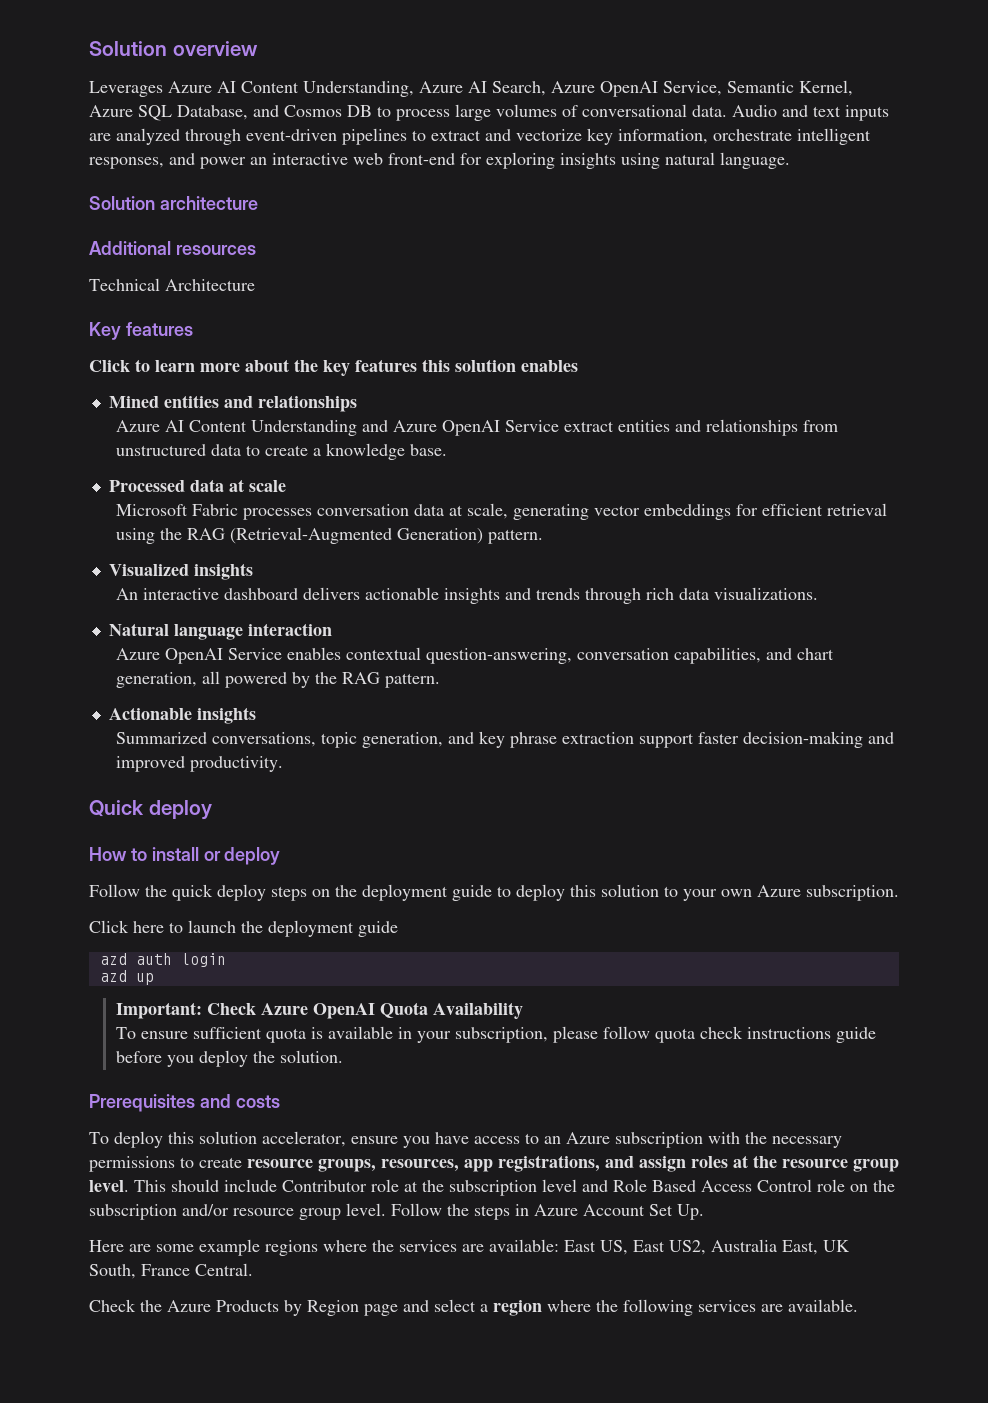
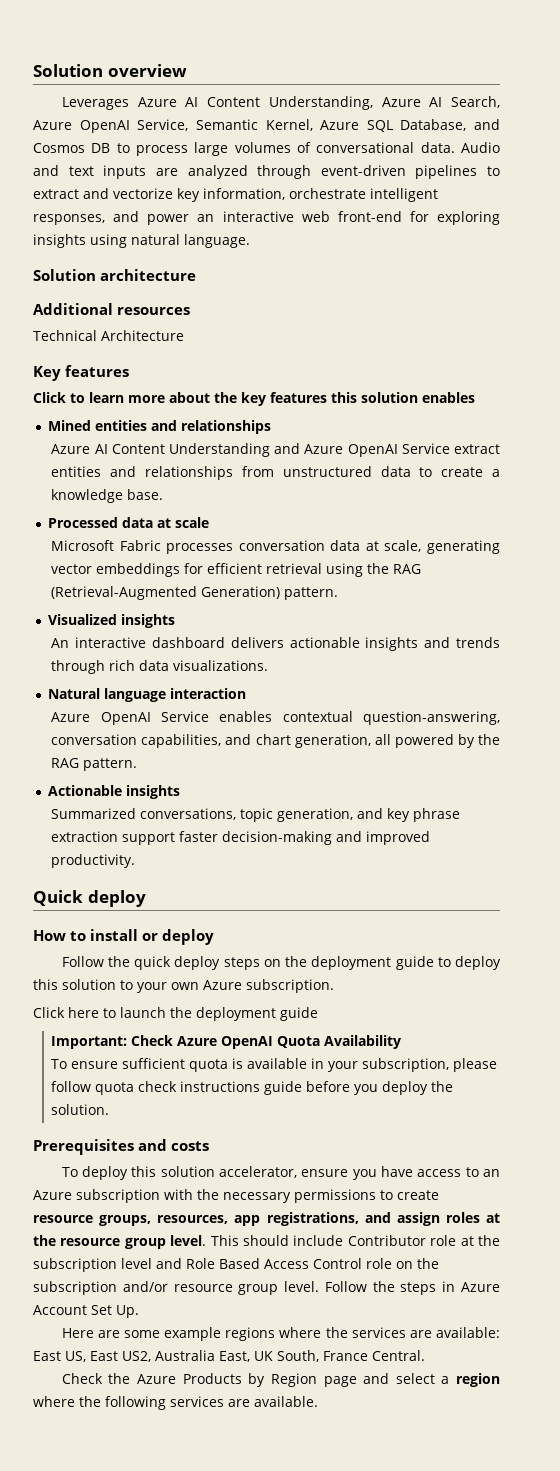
[99,953,226,967] [99,970,154,985] // azd auth login // azd up -> (318, 1014) none

